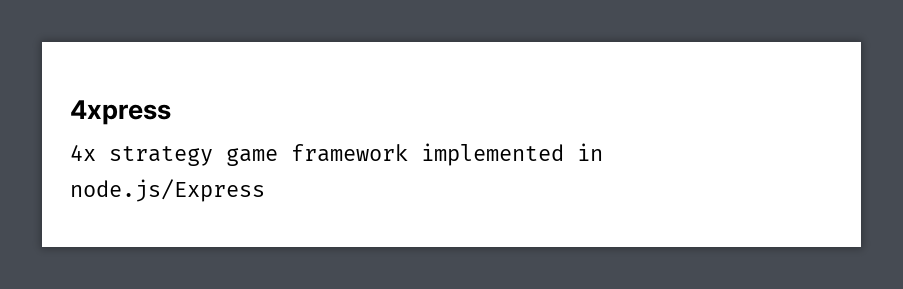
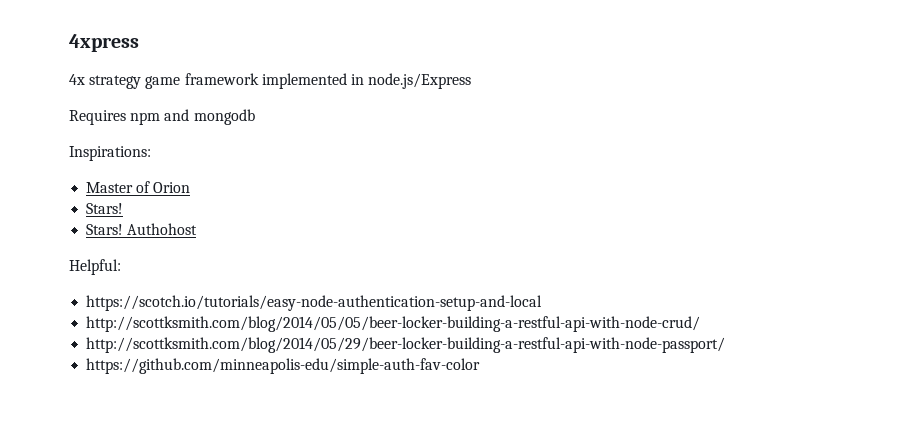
(265, 190) none -> [69,109,255,125] [69,146,151,161] [86,181,191,193] [86,203,124,214] [86,223,198,235] [69,259,121,275] [86,295,543,311] [86,316,701,332] [86,337,726,353] [86,358,481,374] // Requires npm and mongodb // Inspirations: // Master of Orion // Stars! // Stars! Authohost // Helpful: // https://scotch.io/tutorials/easy-node-authentication-setup-and-local // http://scottksmith.com/blog/2014/05/05/beer-locker-building-a-restful-api-with-node-crud/ // http://scottksmith.com/blog/2014/05/29/beer-locker-building-a-restful-api-with-node-passport/ // https://github.com/minneapolis-edu/simple-auth-fav-color

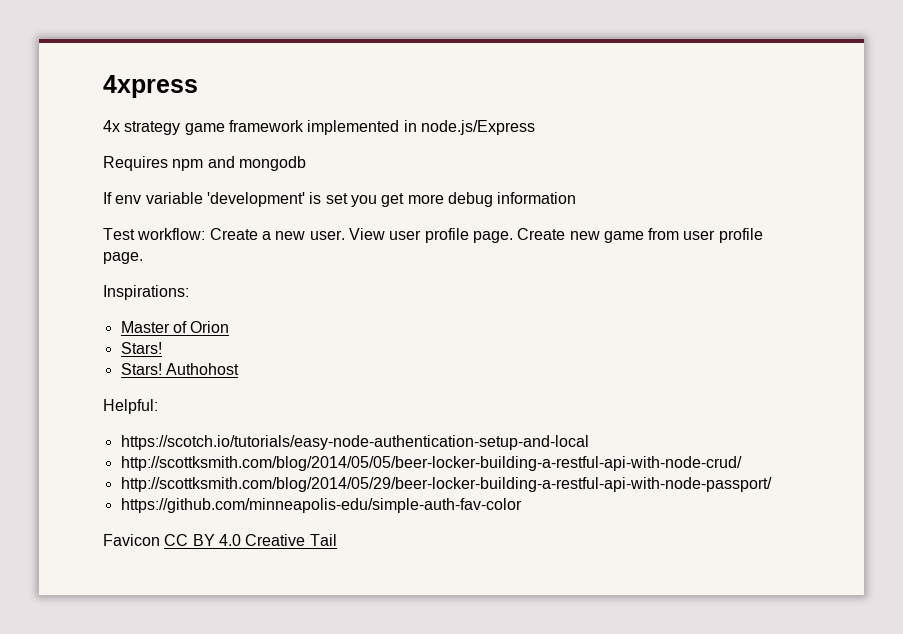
(255, 117) none -> [103,192,577,207] [103,228,763,243] [103,252,143,264] // If env variable 'development' is set you get more debug information // Test workflow: Create a new user. View user profile page. Create new game from user profile page.
(481, 366) none -> [103,534,337,546] // Favicon CC BY 4.0 Creative Tail

